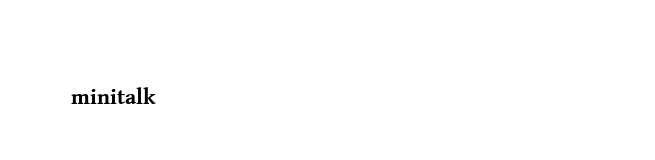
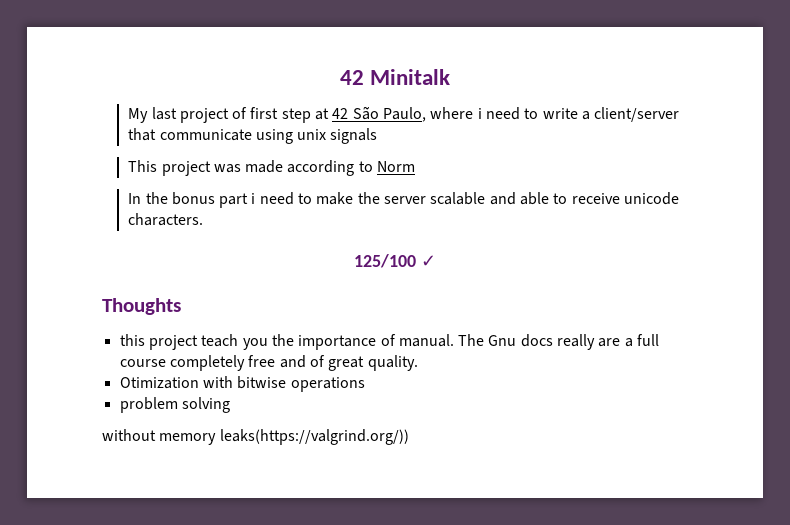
[71,87,156,104] minitalk -> [339,69,451,85] [128,106,680,123] [128,128,378,144] [128,160,416,176] [128,192,680,208] [128,213,204,226] [354,254,436,268] [102,298,181,315] [119,334,660,350] [119,355,418,371] [119,376,365,392] [119,397,230,413] [102,429,409,445] 42 Minitalk // My last project of first step at 42 São Paulo, where i need to write a client/server that communicate using unix signals // This project was made according to Norm // In the bonus part i need to make the server scalable and able to receive unicode characters. // 125/100 ✓ // Thoughts // this project teach you the importance of manual. The Gnu docs really are a full course completely free and of great quality. // Otimization with bitwise operations // problem solving // without memory leaks(https://valgrind.org/))

